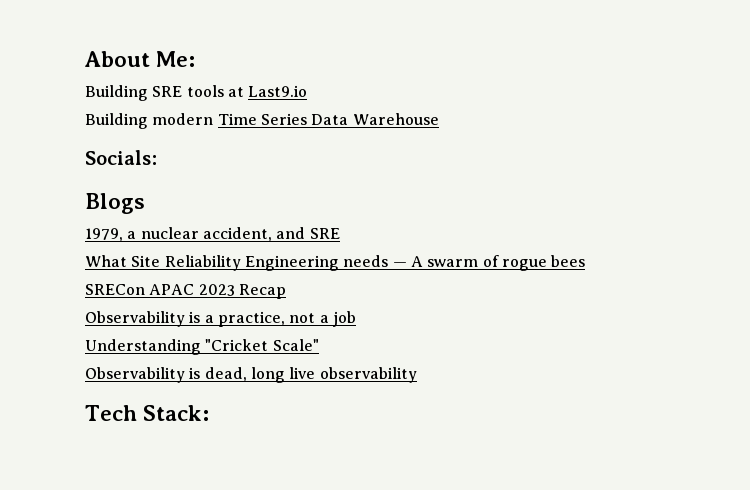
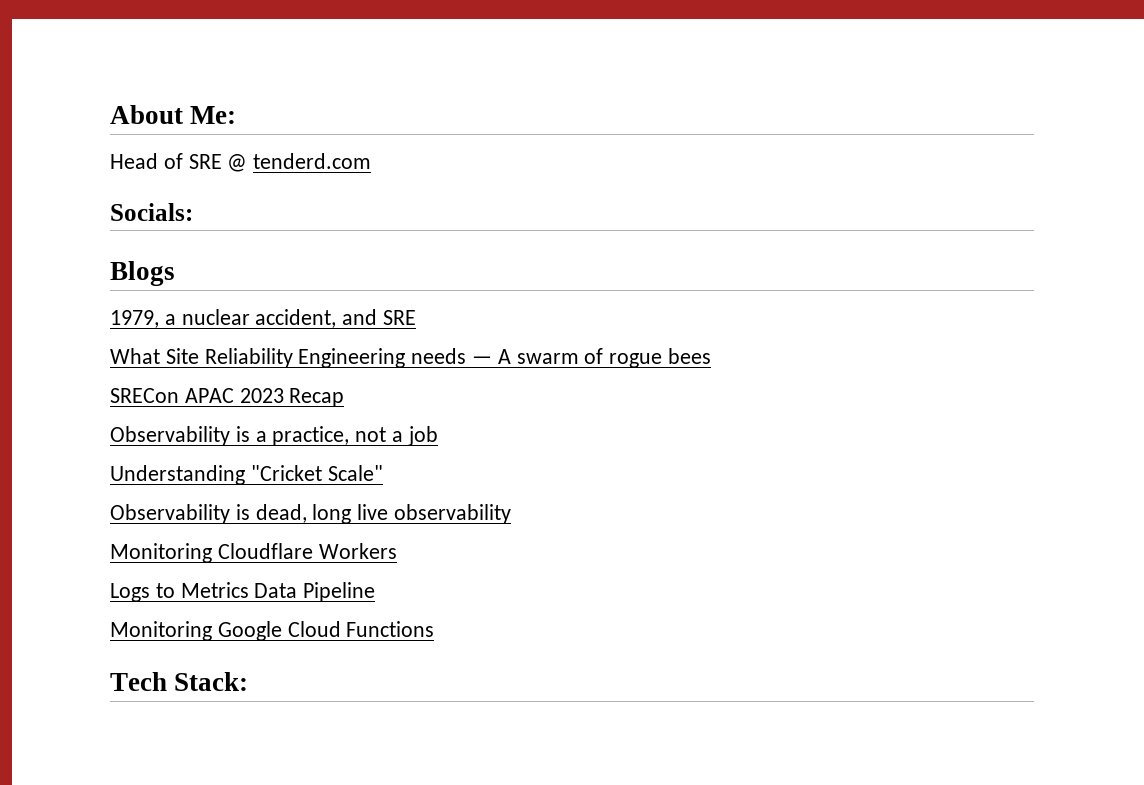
[85,85,308,101] [85,113,439,129] Building SRE tools at Last9.io // Building modern Time Series Data Warehouse -> [110,153,372,172] Head of SRE @ tenderd.com
(417, 375) none -> [110,543,397,563] [110,582,376,602] [110,621,435,641] // Monitoring Cloudflare Workers // Logs to Metrics Data Pipeline // Monitoring Google Cloud Functions

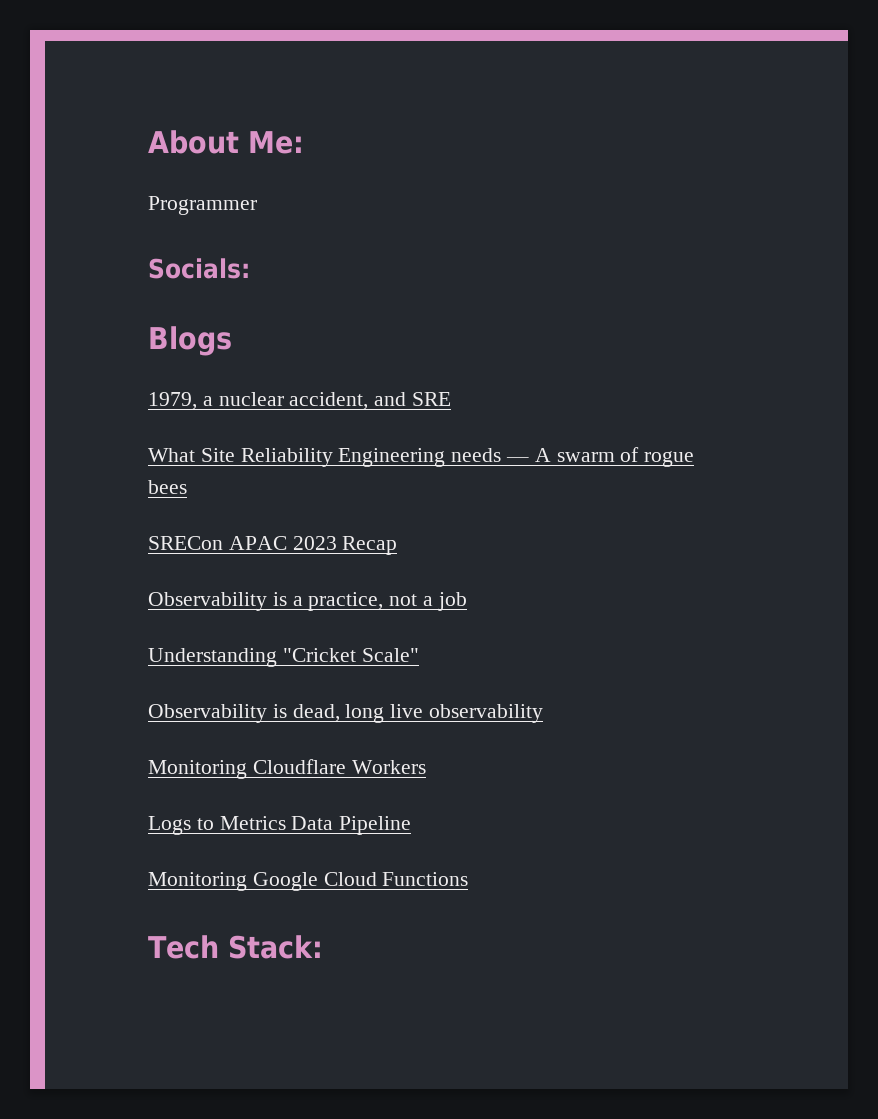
[110,153,372,172] Head of SRE @ tenderd.com -> [148,196,257,215] Programmer

